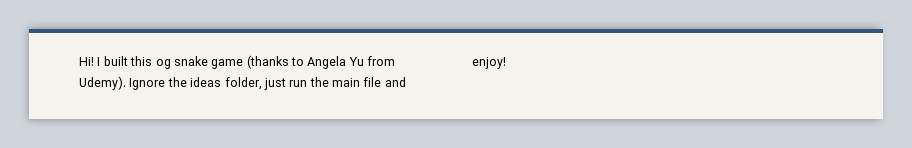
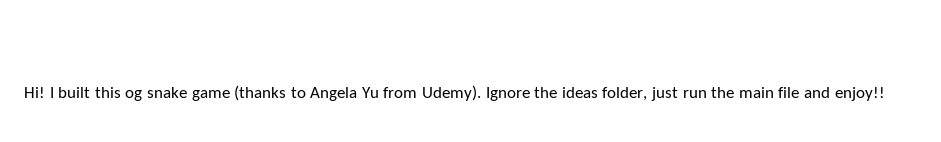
[472,57,506,69] enjoy! -> [834,87,885,101] enjoy!!

